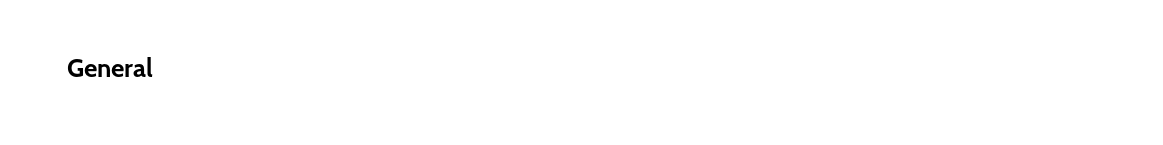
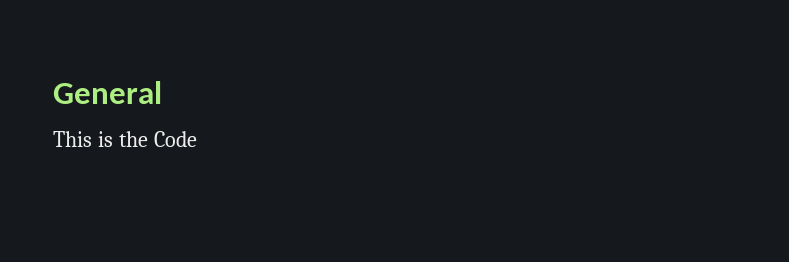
(153, 67) none -> [53,131,197,147] // This is the Code

